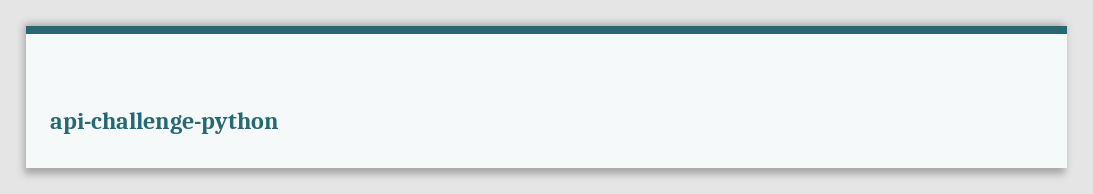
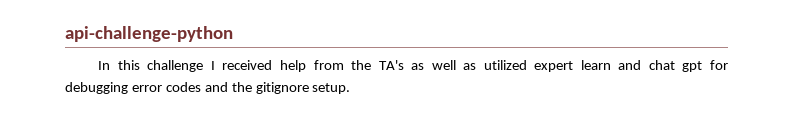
(279, 123) none -> [98,60,729,72] [65,82,351,94] // In this challenge I received help from the TA's as well as utilized expert learn and chat gpt for debugging error codes and the gitignore setup.

